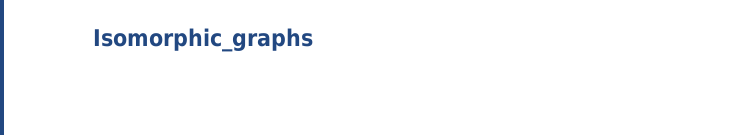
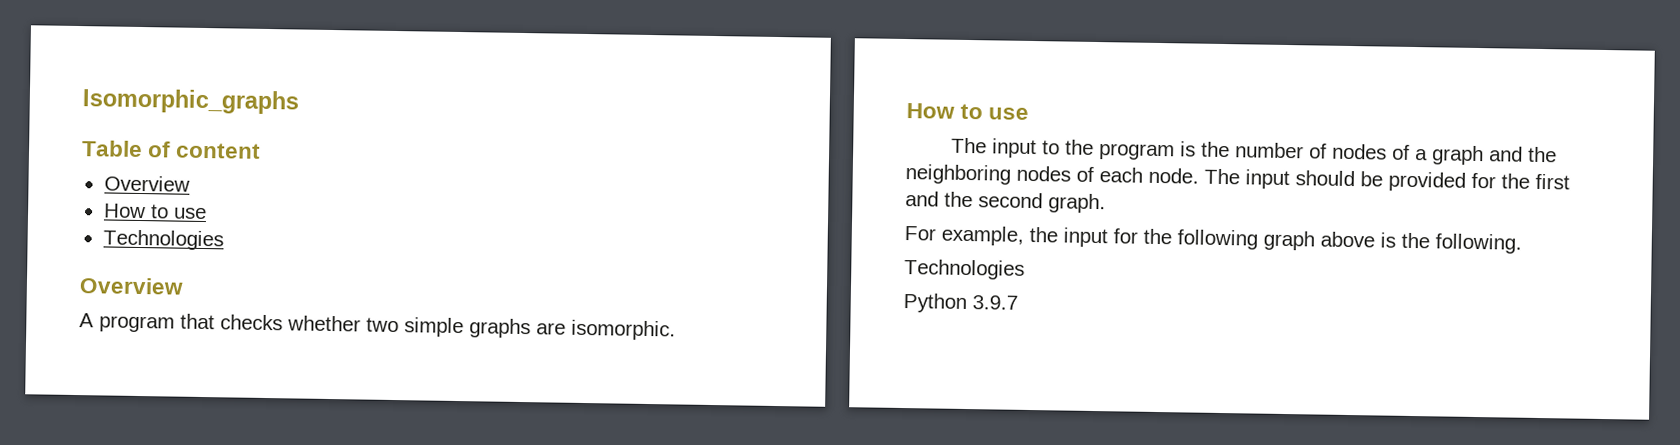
(313, 40) none -> [81,140,262,159] [103,175,190,192] [102,203,207,220] [102,229,224,251] [79,277,184,295] [79,313,676,341] [906,103,1030,120] [951,137,1558,166] [905,164,1570,192] [905,191,1106,214] [904,225,1522,254] [904,259,1025,280] [903,293,1018,313] // Table of content // Overview // How to use // Technologies // Overview // A program that checks whether two simple graphs are isomorphic. // How to use // The input to the program is the number of nodes of a graph and the neighboring nodes of each node. The input should be provided for the first and the second graph. // For example, the input for the following graph above is the following. // Technologies // Python 3.9.7

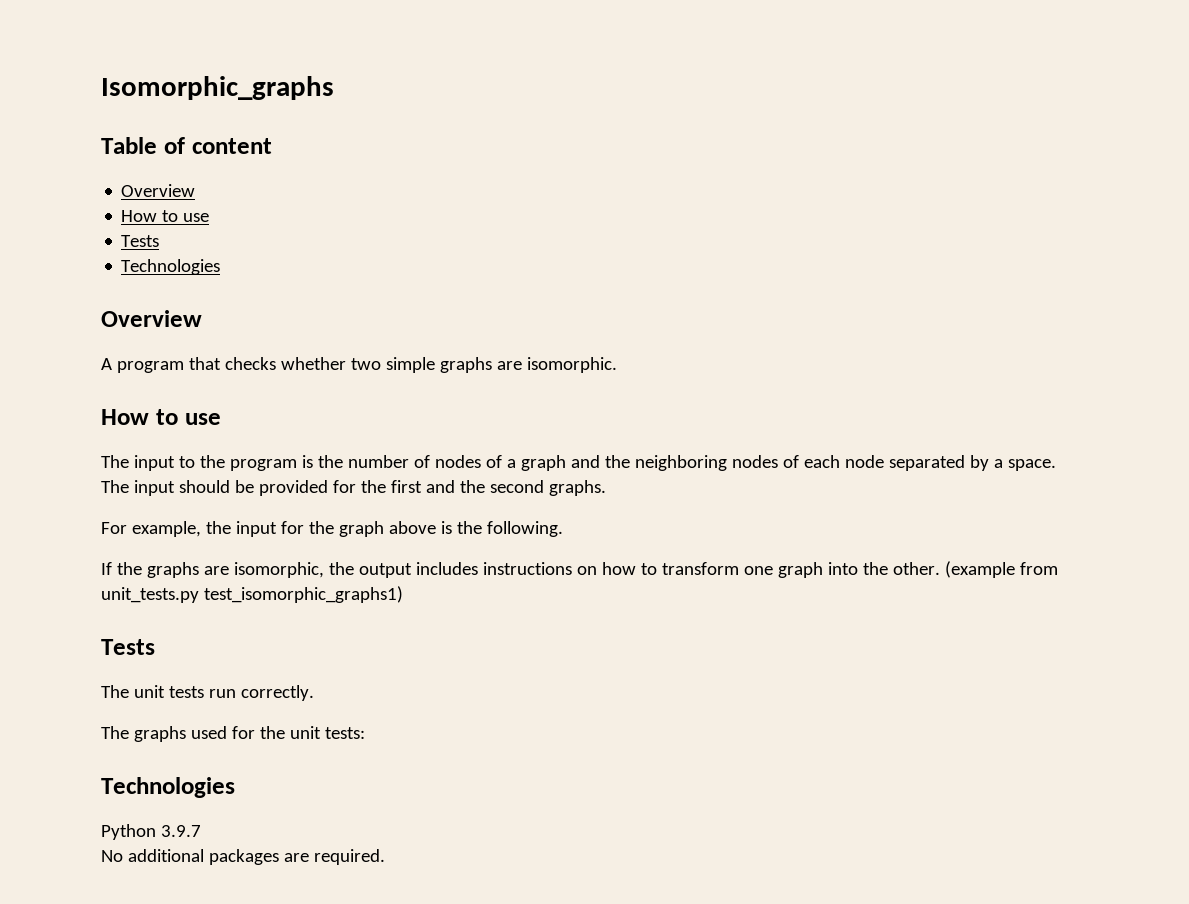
(207, 213) none -> [121,235,160,247] // Tests
[1148,167,1199,184] node. -> [844,455,1056,471] node separated by a space.
[1048,193,1106,214] graph. -> [548,480,606,496] graphs.
[1177,229,1258,250] following -> (334, 527) none
[904,259,1025,280] [903,293,1018,313] Technologies // Python 3.9.7 -> [101,561,1058,578] [101,586,403,603] [101,639,155,655] [101,685,314,701] [101,726,365,742] [101,777,235,798] [101,824,201,840] [101,849,385,865] If the graphs are isomorphic, the output includes instructions on how to transform one graph into the other. (example from unit_tests.py test_isomorphic_graphs1) // Tests // The unit tests run correctly. // The graphs used for the unit tests: // Technologies // Python 3.9.7 // No additional packages are required.

